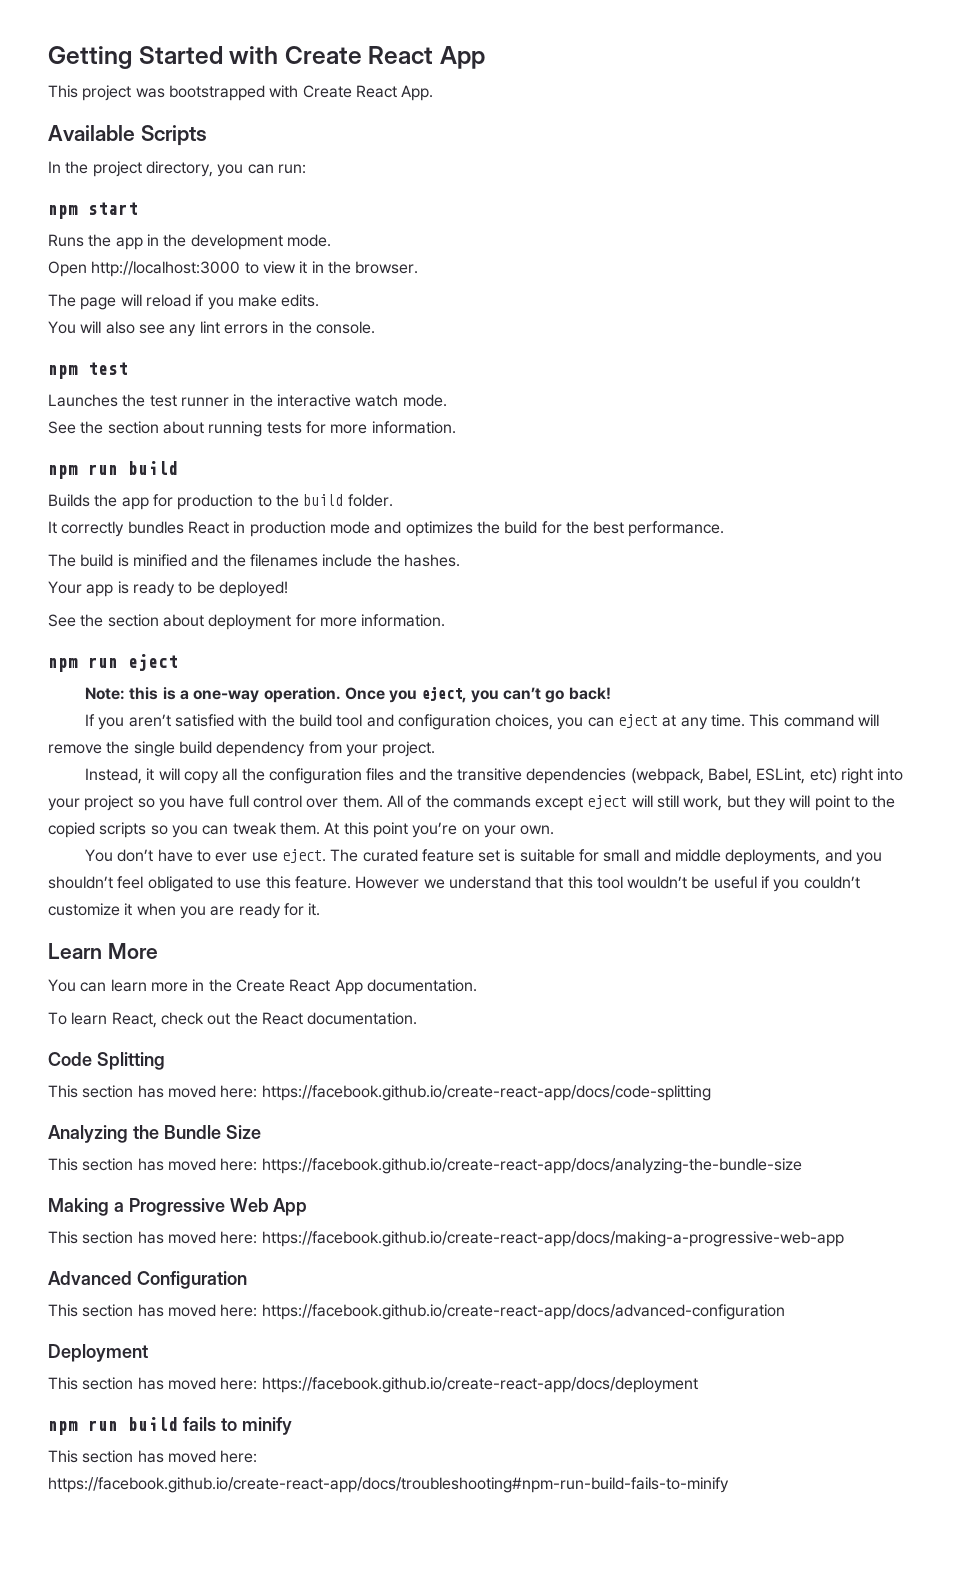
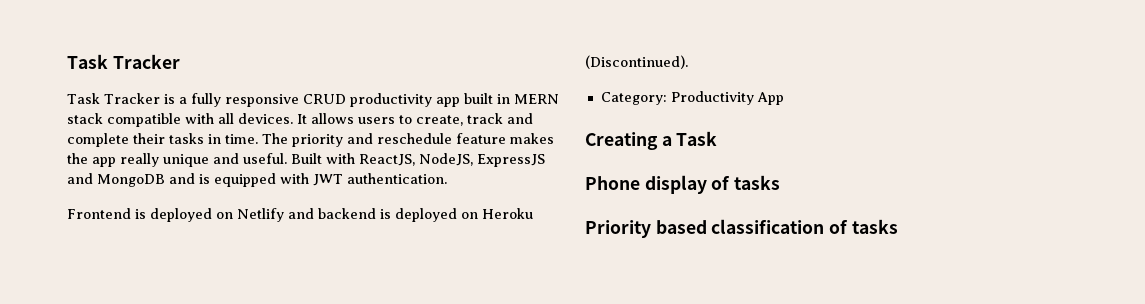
[48,46,486,69] [48,85,434,101] [48,125,207,146] [48,161,306,177] [48,202,138,219] [48,234,331,250] [48,261,419,277] [48,294,320,310] [48,321,375,337] [48,362,128,379] [48,394,447,407] [48,421,456,437] [48,461,178,479] [48,494,393,510] [48,521,725,537] [48,554,460,567] [48,581,288,597] [48,614,446,630] [48,654,178,672] [84,686,611,703] [84,714,880,730] [48,741,436,757] [84,768,904,784] [48,795,896,811] [48,822,555,838] [84,849,883,865] [48,876,860,892] [48,903,321,919] [48,943,158,959] [48,979,477,995] [48,1012,418,1028] [48,1052,165,1070] [48,1085,711,1101] [48,1125,261,1143] [48,1158,802,1174] [48,1198,308,1216] [48,1231,844,1247] [48,1271,247,1289] [48,1304,785,1320] [48,1344,148,1362] [48,1377,698,1393] [48,1417,292,1435] [48,1450,258,1463] [48,1477,729,1493] Getting Started with Create React App // This project was bootstrapped with Create React App. // Available Scripts // In the project directory, you can run: // npm start // Runs the app in the development mode. // Open http://localhost:3000 to view it in the browser. // The page will reload if you make edits. // You will also see any lint errors in the console. // npm test // Launches the test runner in the interactive watch mode. // See the section about running tests for more information. // npm run build // Builds the app for production to the build folder. // It correctly bundles React in production mode and optimizes the build for the best performance. // The build is minified and the filenames include the hashes. // Your app is ready to be deployed! // See the section about deployment for more information. // npm run eject // Note: this is a one-way operation. Once you eject, you can’t go back! // If you aren’t satisfied with the build tool and configuration choices, you can eject at any time. This command will remove the single build dependency from your project. // Instead, it will copy all the configuration files and the transitive dependencies (webpack, Babel, ESLint, etc) right into your project so you have full control over them. All of the commands except eject will still work, but they will point to the copied scripts so you can tweak them. At this point you’re on your own. // You don’t have to ever use eject. The curated feature set is suitable for small and middle deployments, and you shouldn’t feel obligated to use this feature. However we understand that this tool wouldn’t be useful if you couldn’t customize it when you are ready for it. // Learn More // You can learn more in the Create React App documentation. // To learn React, check out the React documentation. // Code Splitting // This section has moved here: https://facebook.github.io/create-react-app/docs/code-splitting // Analyzing the Bundle Size // This section has moved here: https://facebook.github.io/create-react-app/docs/analyzing-the-bundle-size // Making a Progressive Web App // This section has moved here: https://facebook.github.io/create-react-app/docs/making-a-progressive-web-app // Advanced Configuration // This section has moved here: https://facebook.github.io/create-react-app/docs/advanced-configuration // Deployment // This section has moved here: https://facebook.github.io/create-react-app/docs/deployment // npm run build fails to minify // This section has moved here: https://facebook.github.io/create-react-app/docs/troubleshooting#npm-run-build-fails-to-minify -> [67,54,180,69] [67,93,559,107] [67,113,533,127] [67,133,554,147] [67,153,545,167] [67,173,447,187] [67,208,533,222] [585,55,688,69] [600,91,784,105] [585,131,718,150] [585,175,781,194] [585,219,898,238] Task Tracker // Task Tracker is a fully responsive CRUD productivity app built in MERN stack compatible with all devices. It allows users to create, track and complete their tasks in time. The priority and reschedule feature makes the app really unique and useful. Built with ReactJS, NodeJS, ExpressJS and MongoDB and is equipped with JWT authentication. // Frontend is deployed on Netlify and backend is deployed on Heroku (Discontinued). // Category: Productivity App // Creating a Task // Phone display of tasks // Priority based classification of tasks

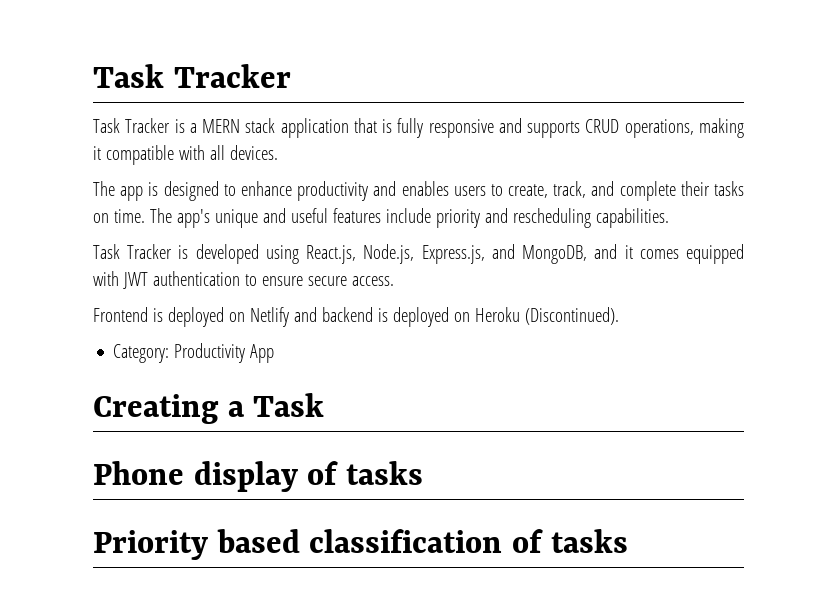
[190,93,559,107] [67,113,354,127] fully responsive CRUD productivity app built in MERN stack compatible with all devices. It allows -> [202,118,744,138] [93,145,278,165] [93,181,449,201] MERN stack application that is fully responsive and supports CRUD operations, making it compatible with all devices. // The app is designed to enhance productivity and enables
[467,113,503,124] track -> [553,181,587,198] track,
[208,134,221,144] in -> [93,213,109,223] on
[292,133,554,147] [67,153,545,167] [67,173,447,187] priority and reschedule feature makes the app really unique and useful. Built with ReactJS, NodeJS, ExpressJS and MongoDB and is equipped with JWT authentication. -> [176,208,669,228] [93,244,744,264] [93,271,394,289] app's unique and useful features include priority and rescheduling capabilities. // Task Tracker is developed using React.js, Node.js, Express.js, and MongoDB, and it comes equipped with JWT authentication to ensure secure access.

